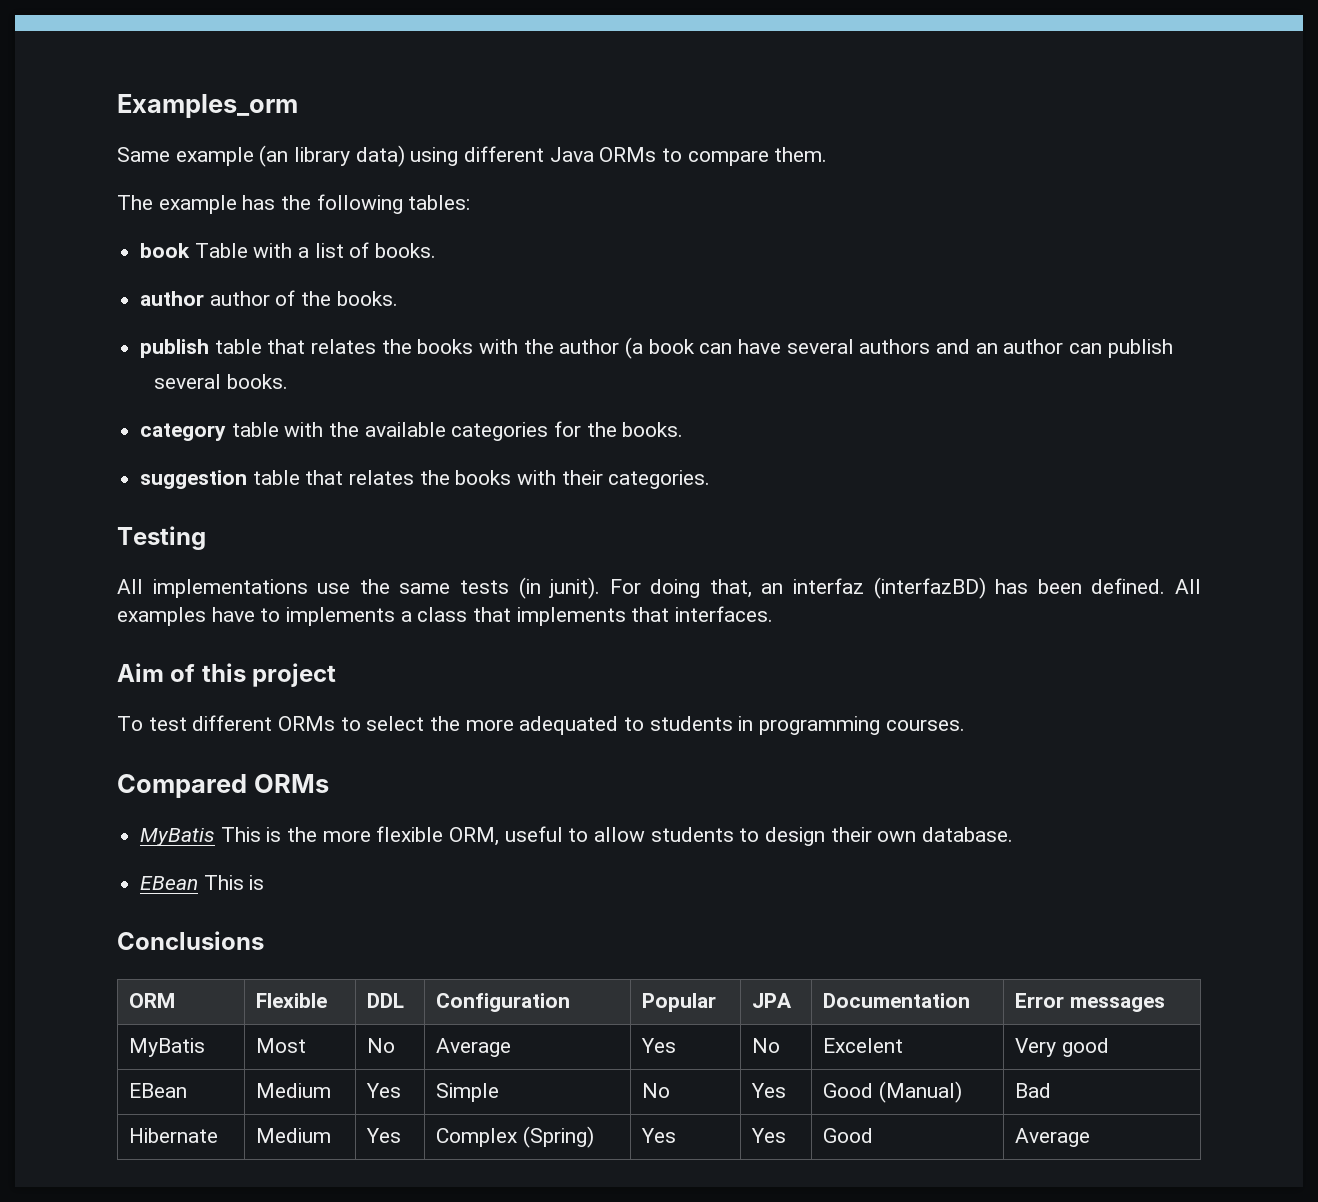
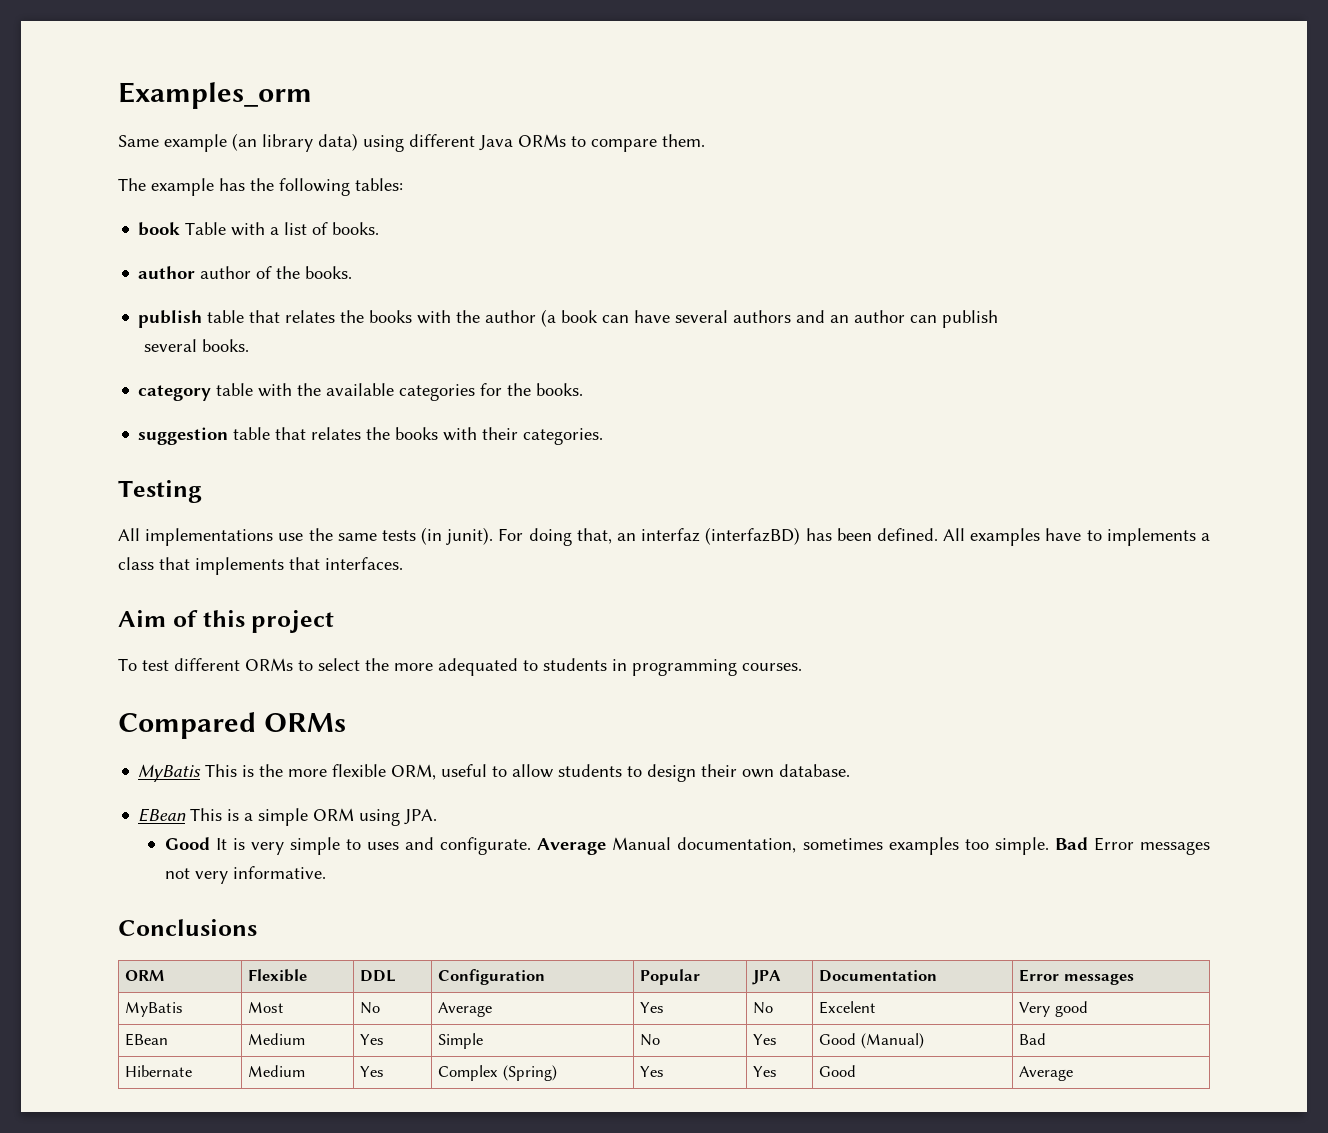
(265, 882) none -> [244,808,438,826] [164,837,1210,855] [164,866,326,884] a simple ORM using JPA. // Good It is very simple to uses and configurate. Average Manual documentation, sometimes examples too simple. Bad Error messages not very informative.

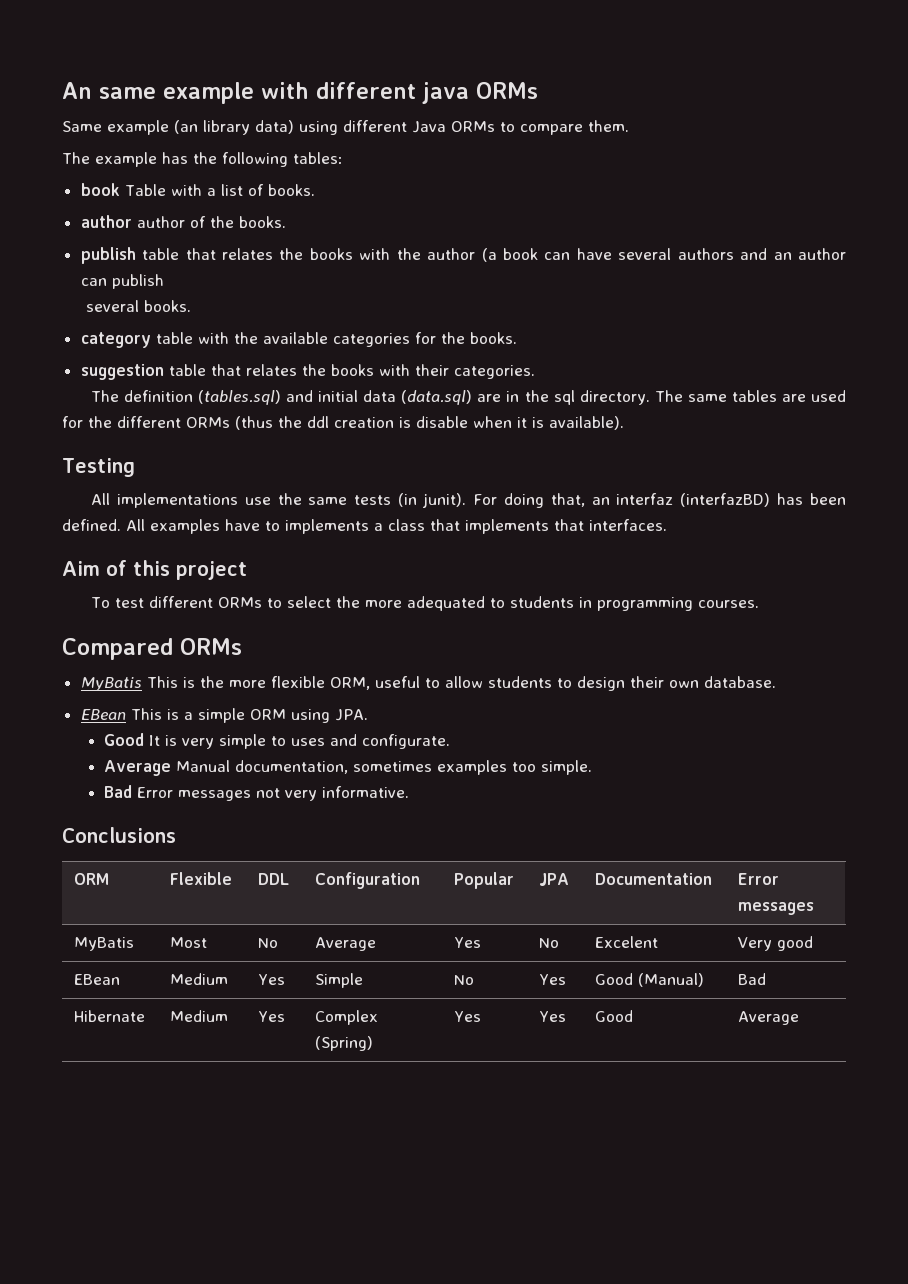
[118,82,312,109] Examples_orm -> [62,82,538,104] An same example with different java ORMs
(604, 436) none -> [90,390,847,405] [62,416,624,430] // The definition (tables.sql) and initial data (data.sql) are in the sql directory. The same tables are used for the different ORMs (thus the ddl creation is disable when it is available).
(532, 846) none -> (451, 741) //
(1049, 846) none -> (593, 767) //

